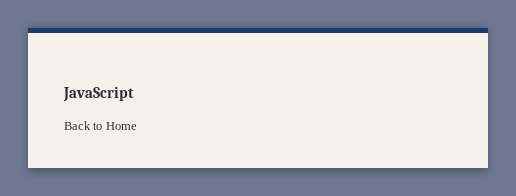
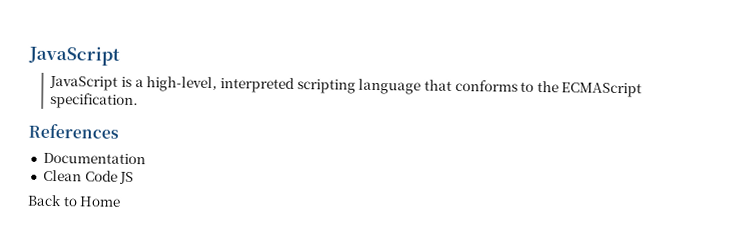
[63,86,134,102] JavaScript -> [28,45,120,66] [49,75,643,98] [50,92,139,110] [28,123,119,139] [42,152,146,165] [42,169,135,185] JavaScript // JavaScript is a high-level, interpreted scripting language that conforms to the ECMAScript specification. // References // Documentation // Clean Code JS

